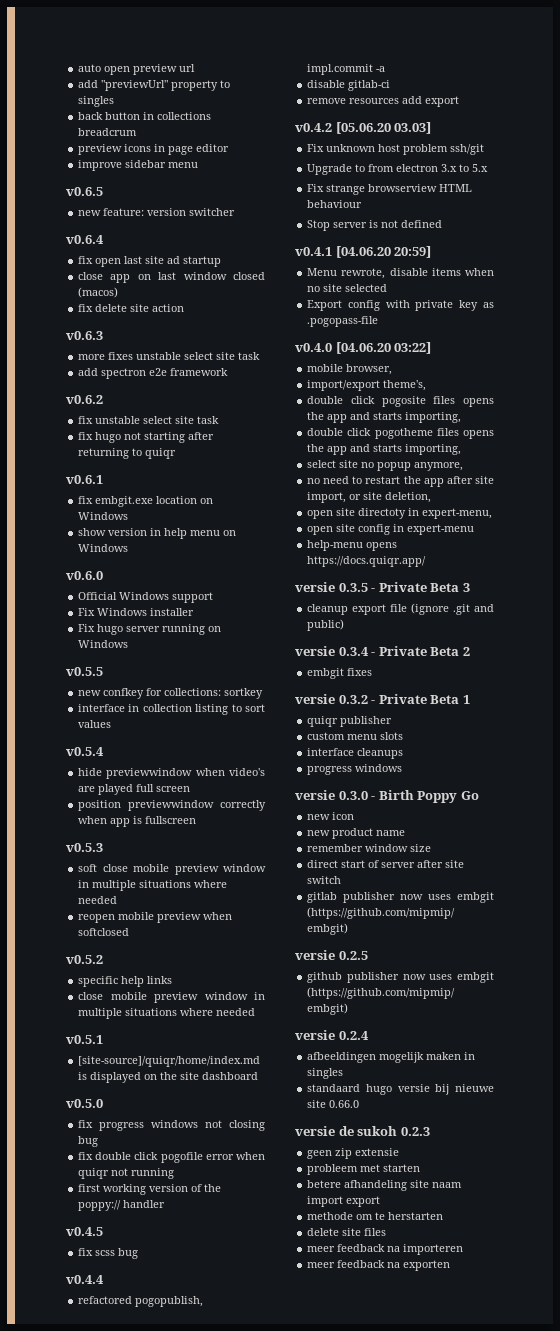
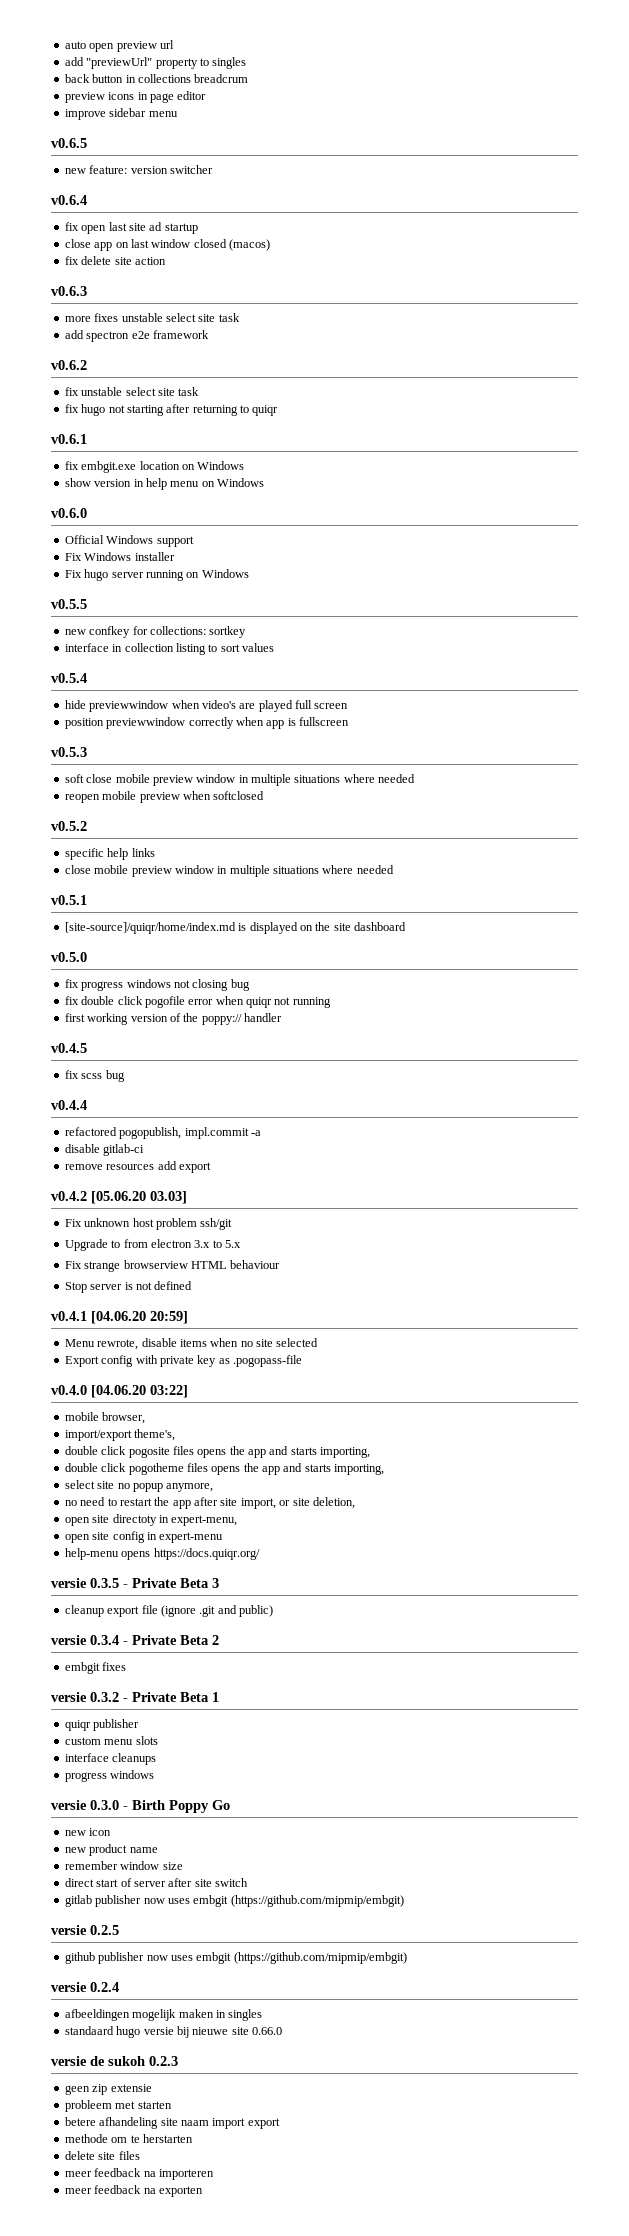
[307,556,427,567] https://docs.quiqr.app/ -> [153,1548,260,1560] https://docs.quiqr.org/

